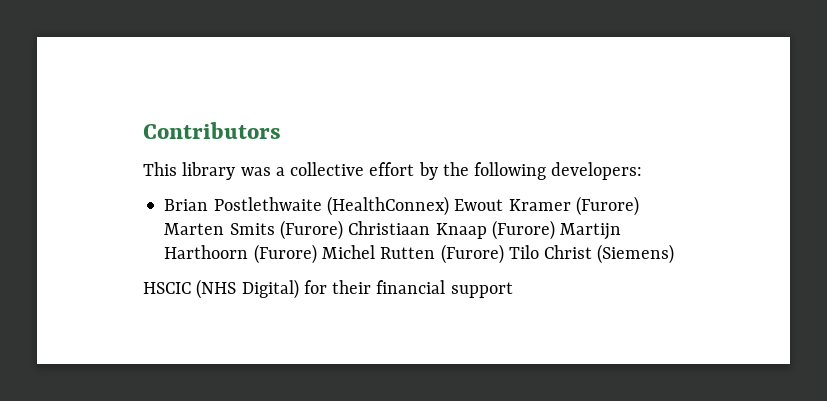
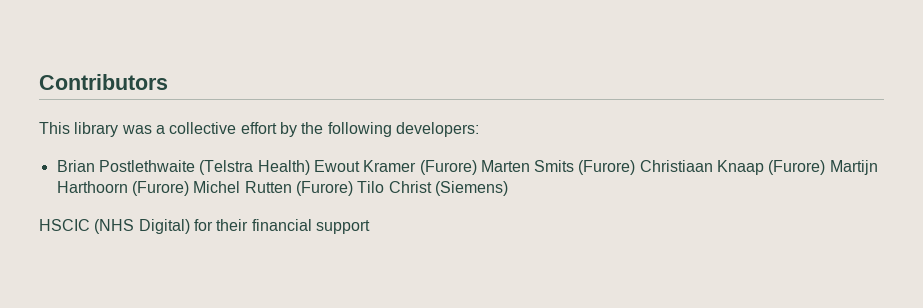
[326,196,449,216] (HealthConnex) -> [199,160,310,175] (Telstra Health)

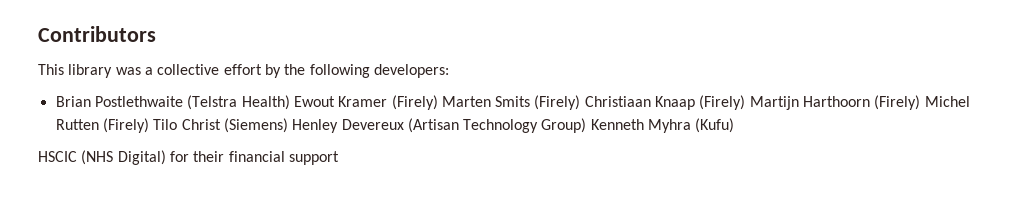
[419,160,477,175] (Furore) -> [391,95,438,110] (Firely)
[578,160,636,175] (Furore) -> [534,95,581,110] (Firely)
[768,160,826,175] (Furore) -> [699,95,746,110] (Firely)
[131,181,189,196] (Furore) -> [874,95,921,110] (Firely)
[295,181,353,196] (Furore) -> [102,118,149,133] (Firely)
(508, 188) none -> [292,118,735,133] Henley Devereux (Artisan Technology Group) Kenneth Myhra (Kufu)

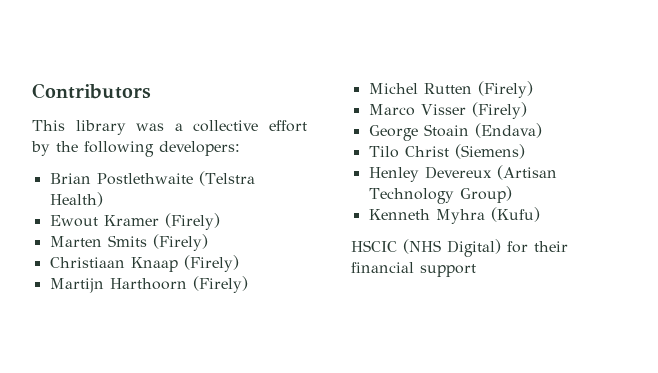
(290, 102) none -> (103, 199) //
(438, 102) none -> (220, 221) //
(581, 102) none -> (208, 242) //
(746, 102) none -> (239, 263) //
(921, 102) none -> (248, 284) //
(149, 125) none -> [368,102,527,119] [368,123,542,141] // Marco Visser (Firely) // George Stoain (Endava) //
(288, 125) none -> (525, 151) //
(587, 125) none -> (512, 194) //

